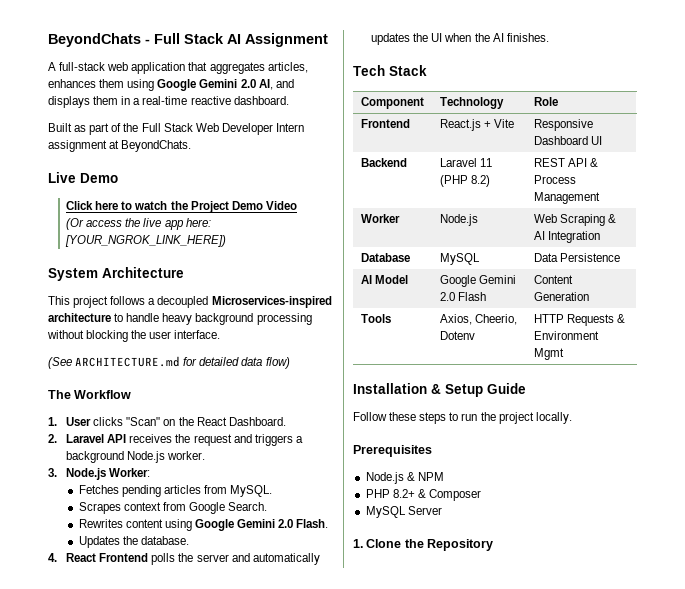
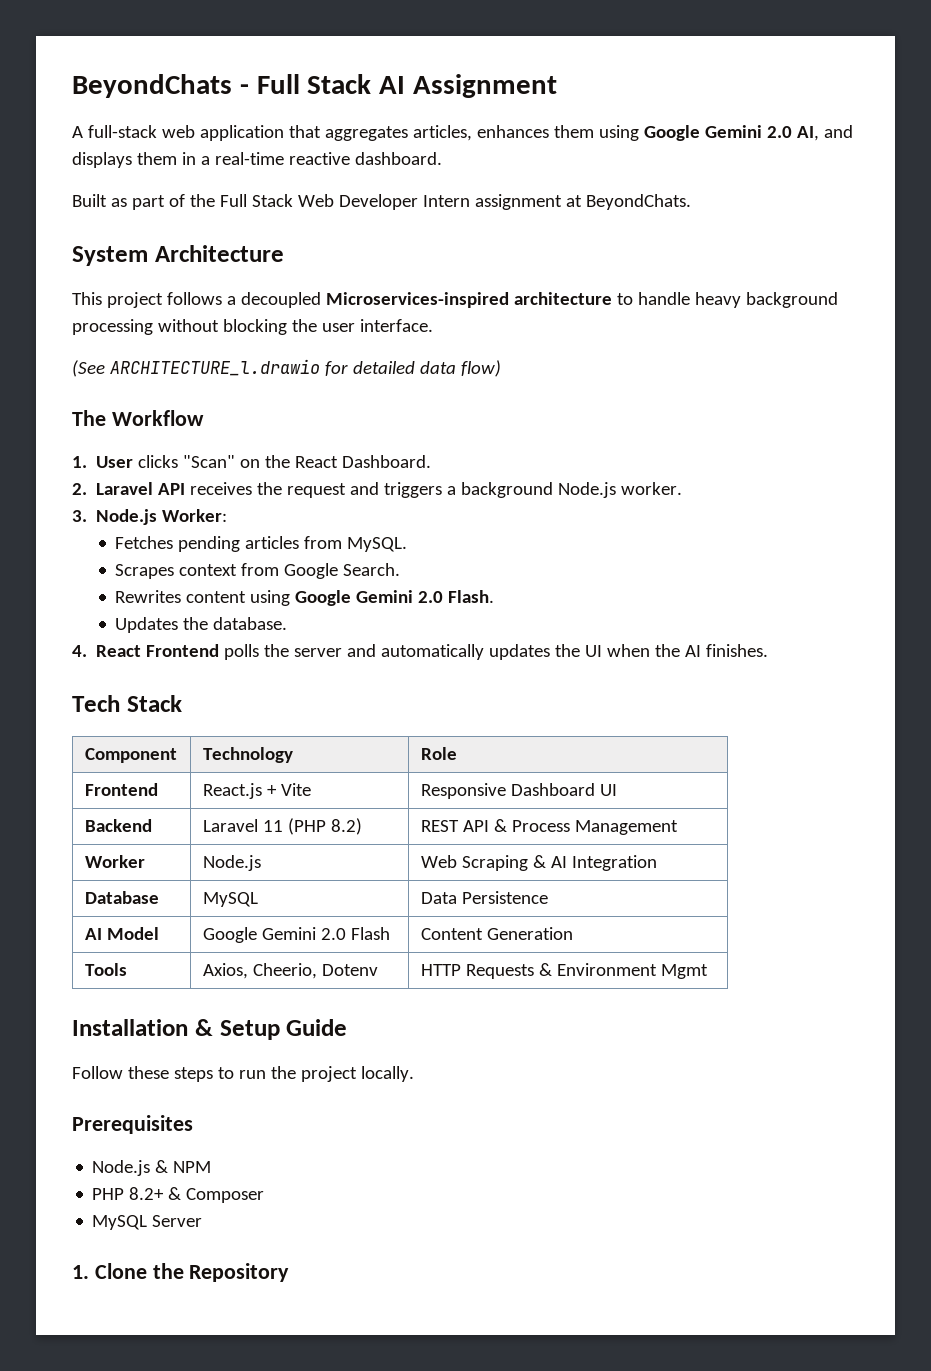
[48,172,118,183] [66,201,297,213] [66,218,211,230] [65,235,227,247] // Live Demo // Click here to watch the Project Demo Video // (Or access the live app here: [YOUR_NGROK_LINK_HERE]) -> (691, 202) none
[75,356,181,367] ARCHITECTURE.md -> [109,359,320,376] ARCHITECTURE_l.drawio

